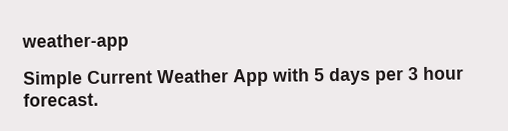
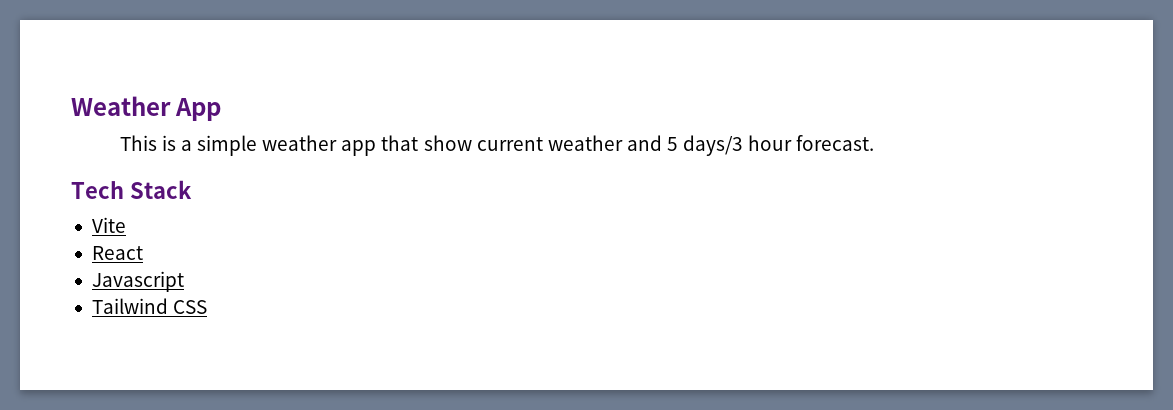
[21,33,129,52] [23,70,153,89] weather-app // Simple Current -> (71, 106) none
[272,66,464,86] [23,92,99,107] with 5 days per 3 hour forecast. -> [119,135,875,156] [71,180,192,199] [91,217,126,233] [91,246,143,260] [91,271,184,292] [91,298,208,314] // This is a simple weather app that show current weather and 5 days/3 hour forecast. // Tech Stack // Vite // React // Javascript // Tailwind CSS

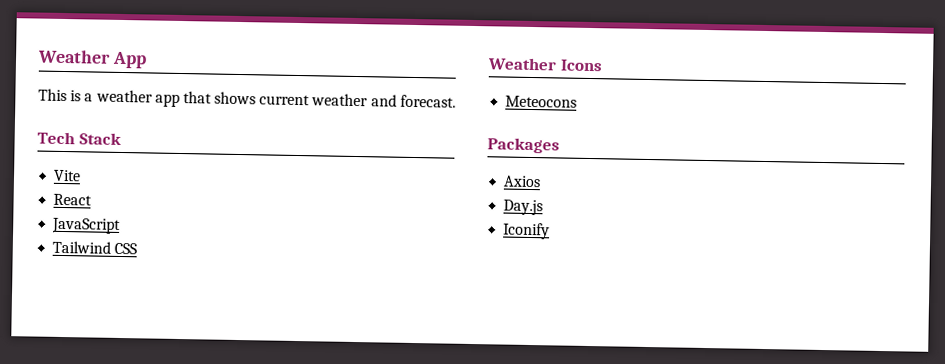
[197,135,258,156] simple -> (94, 97) none
[423,135,472,151] show -> [214,91,257,105] shows
[667,135,793,156] 5 days/3 hour -> (397, 100) none
[91,271,184,292] Javascript -> [52,217,122,234] JavaScript
(208, 307) none -> [487,57,603,72] [505,95,578,108] [487,137,560,154] [503,175,542,188] [503,199,544,216] [503,222,551,240] // Weather Icons // Meteocons // Packages // Axios // Day.js // Iconify

